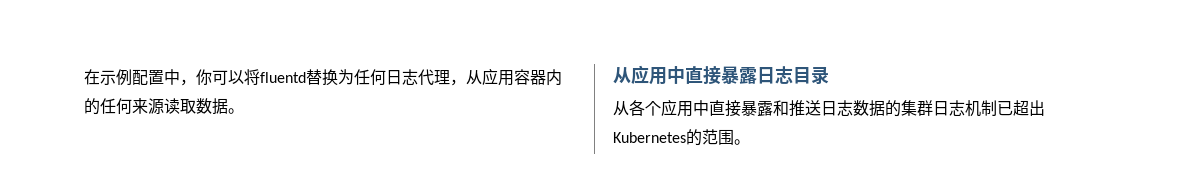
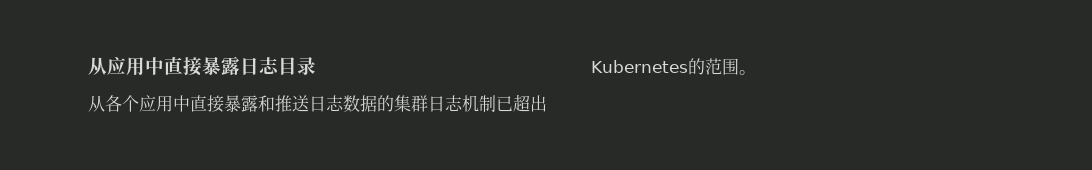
[84,68,562,86] [84,98,244,115] 在示例配置中，你可以将fluentd替换为任何日志代理，从应用容器内的任何来源读取数据。 // -> (88, 66) none

